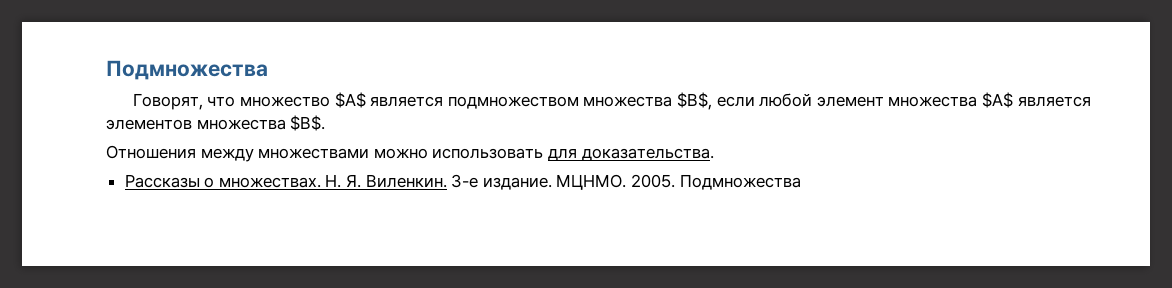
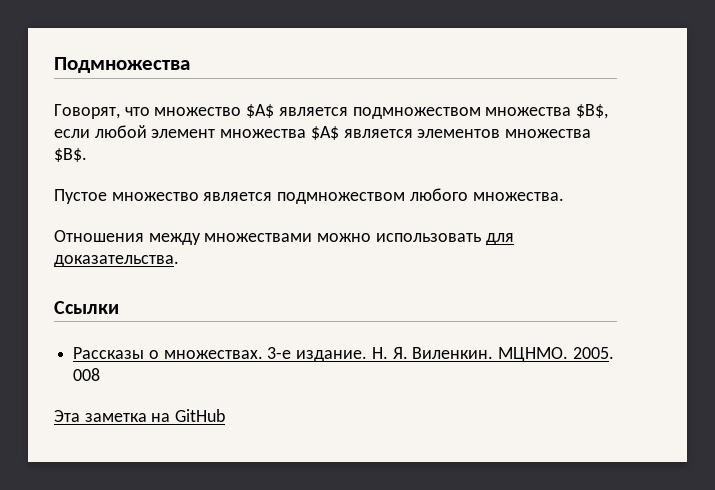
(326, 123) none -> [54,188,564,204] // Пустое множество является подмножеством любого множества.
(714, 154) none -> [54,301,119,314] // Ссылки
(321, 182) none -> [267,347,368,362] 3-е издание.
[451,174,801,190] 3-е издание. МЦНМО. 2005. Подмножества -> [498,347,614,362] [73,368,101,381] [54,409,226,422] МЦНМО. 2005. 008 // Эта заметка на GitHub

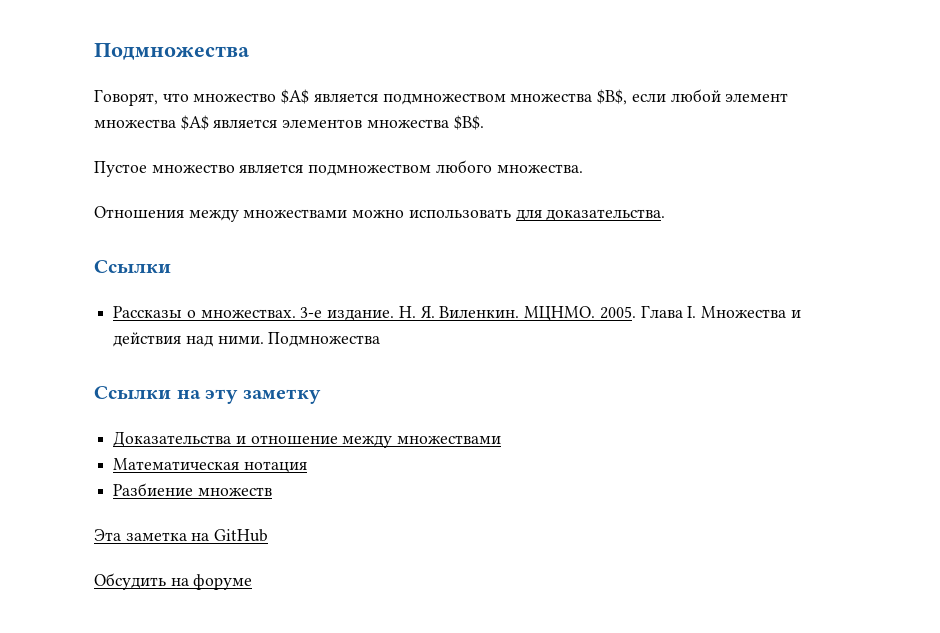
[73,368,101,381] 008 -> [640,305,801,318] [113,332,381,347] [94,386,321,404] [113,431,502,448] [113,458,307,473] [113,483,272,496] Глава I. Множества и действия над ними. Подмножества // Ссылки на эту заметку // Доказательства и отношение между множествами // Математическая нотация // Разбиение множеств
(226, 415) none -> [94,573,253,590] // Обсудить на форуме

